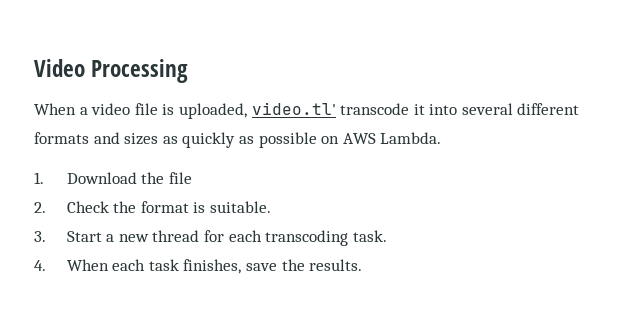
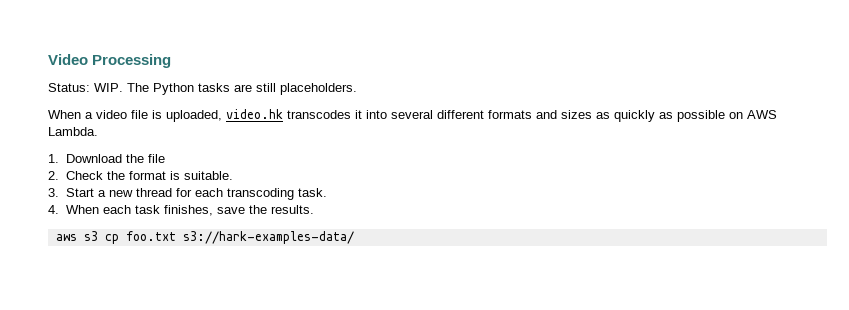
(189, 71) none -> [48,83,357,95] // Status: WIP. The Python tasks are still placeholders.
[251,102,410,115] video.tl' transcode -> [226,109,351,119] video.hk transcodes
(363, 265) none -> [55,231,354,244] // aws s3 cp foo.txt s3://hark-examples-data/

